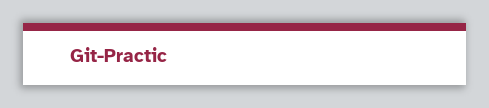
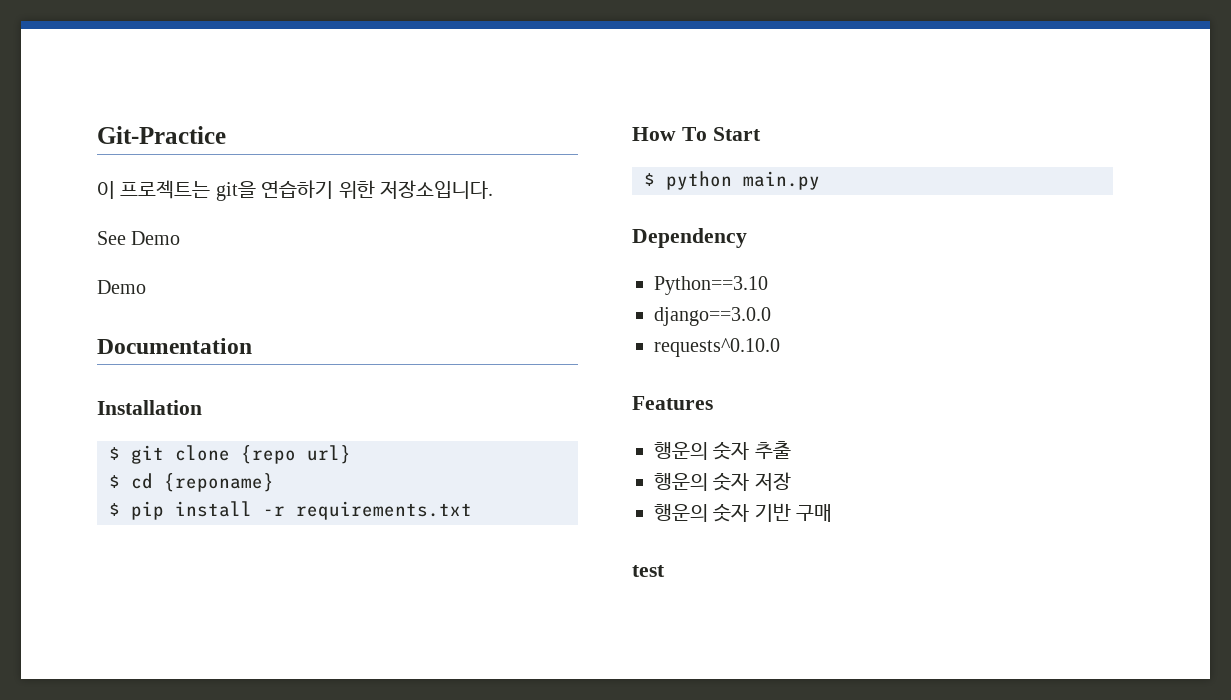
[70,47,167,62] Git-Practic -> [97,126,226,144] [97,180,493,201] [97,231,181,245] [97,280,146,294] [97,338,252,354] [97,400,202,415] [109,445,351,464] [109,473,274,492] [109,501,472,520] [632,127,761,141] [644,171,820,190] [632,228,747,248] [654,276,768,295] [654,307,771,326] [654,338,780,357] [632,396,713,410] [654,441,791,460] [654,472,791,491] [654,503,833,522] [632,565,665,577] Git-Practice // 이 프로젝트는 git을 연습하기 위한 저장소입니다. // See Demo // Demo // Documentation // Installation // $ git clone {repo url} // $ cd {reponame} // $ pip install -r requirements.txt // How To Start // $ python main.py // Dependency // Python==3.10 // django==3.0.0 // requests^0.10.0 // Features // 행운의 숫자 추출 // 행운의 숫자 저장 // 행운의 숫자 기반 구매 // test

